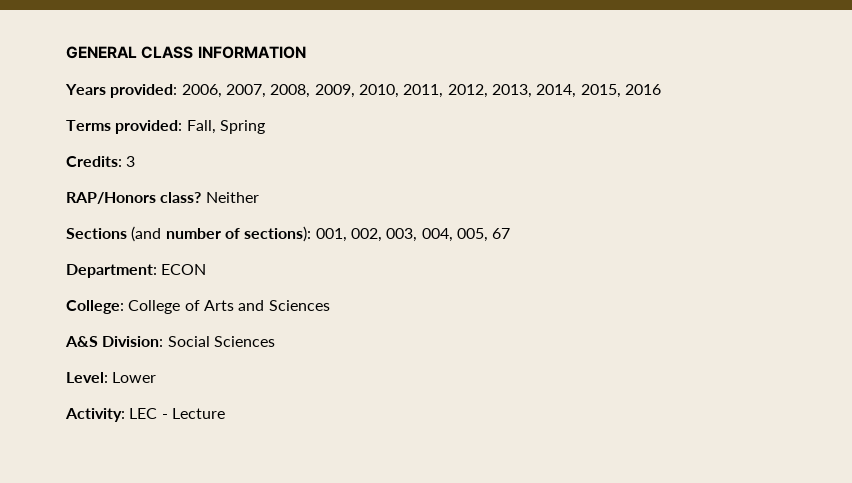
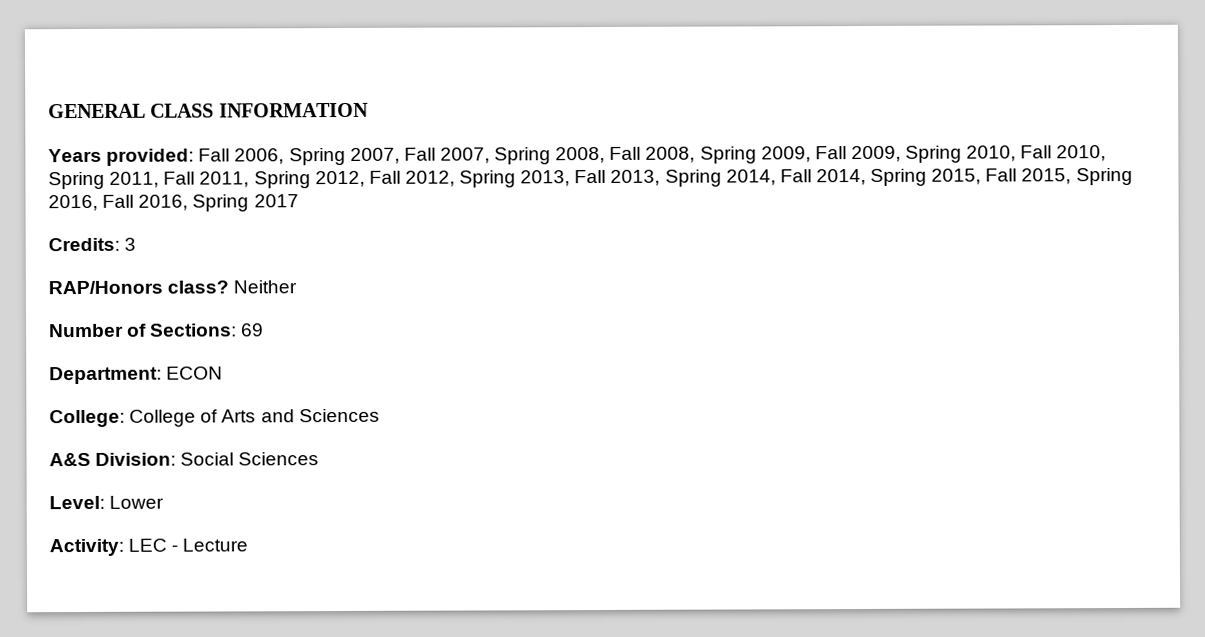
[181,84,661,98] [66,120,265,134] 2006, 2007, 2008, 2009, 2010, 2011, 2012, 2013, 2014, 2015, 2016 // Terms provided: Fall, Spring -> [198,145,1107,166] [48,167,1133,190] [48,194,299,212] Fall 2006, Spring 2007, Fall 2007, Spring 2008, Fall 2008, Spring 2009, Fall 2009, Spring 2010, Fall 2010, Spring 2011, Fall 2011, Spring 2012, Fall 2012, Spring 2013, Fall 2013, Spring 2014, Fall 2014, Spring 2015, Fall 2015, Spring 2016, Fall 2016, Spring 2017
[66,226,511,242] Sections (and number of sections): 001, 002, 003, 004, 005, 67 -> [49,323,265,338] Number of Sections: 69

